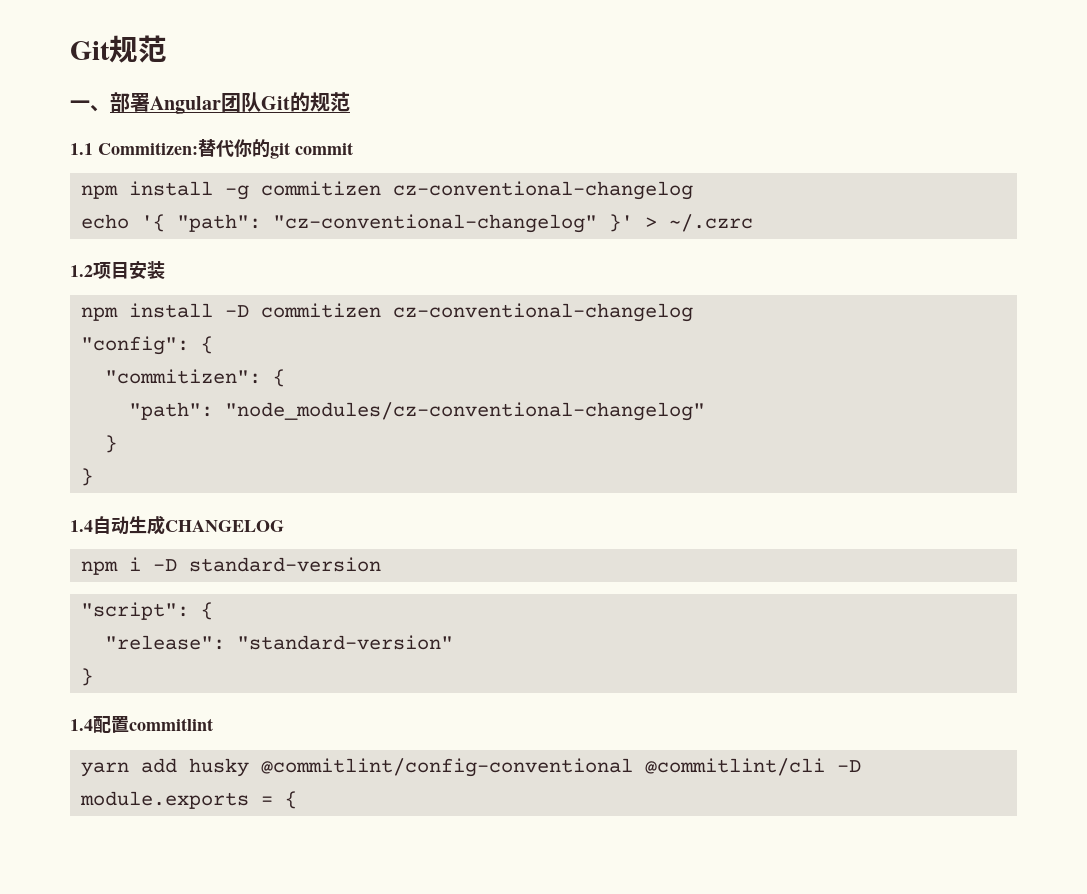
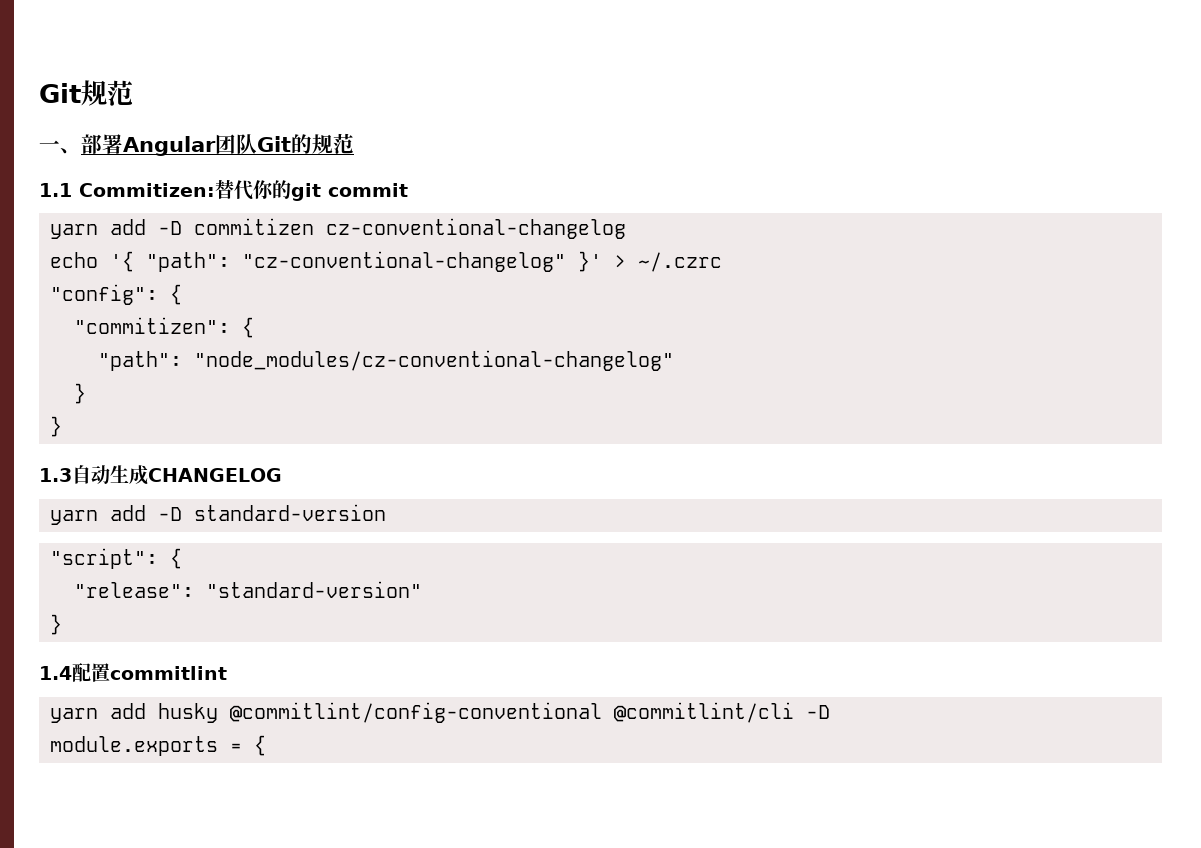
[80,181,249,200] npm install -g -> [50,219,183,239] yarn add -D
[70,261,165,279] [80,303,693,322] // 1.2项目安装 // npm install -D commitizen cz-conventional-changelog -> (723, 262) none
[70,520,93,532] 1.4 -> [39,468,72,482] 1.3
[80,557,141,575] npm i -> [50,505,147,525] yarn add

